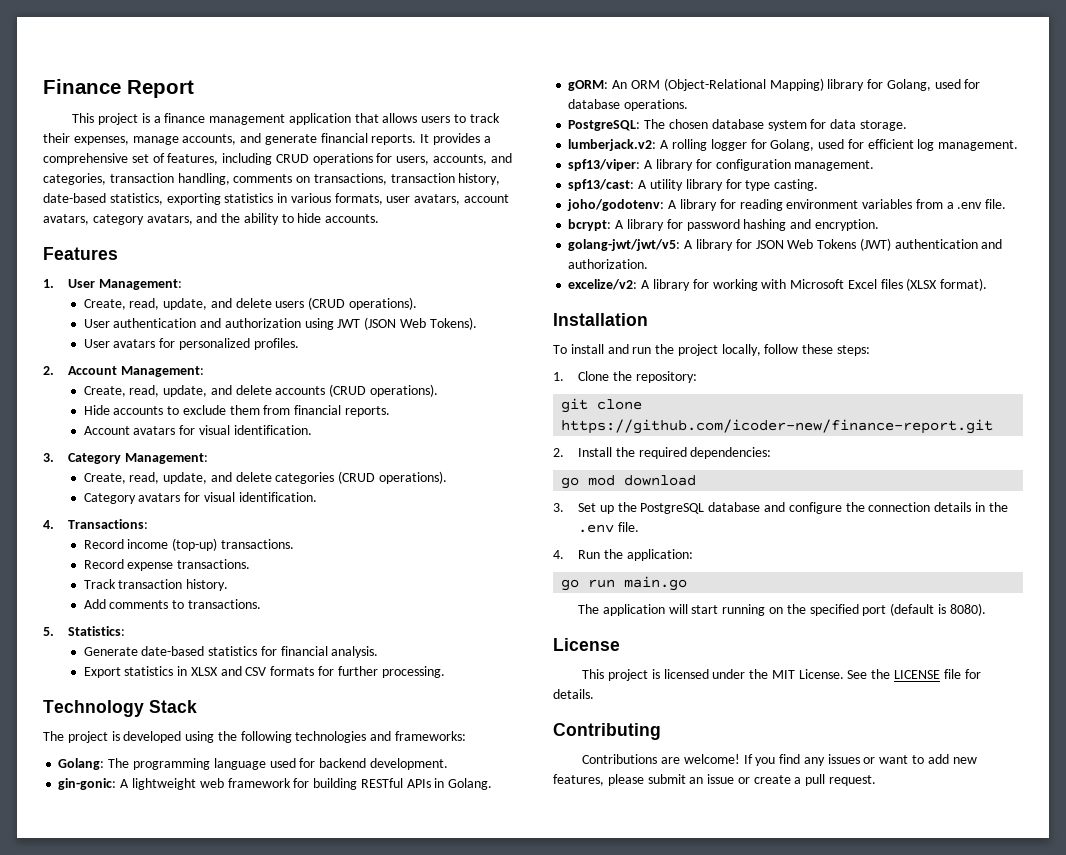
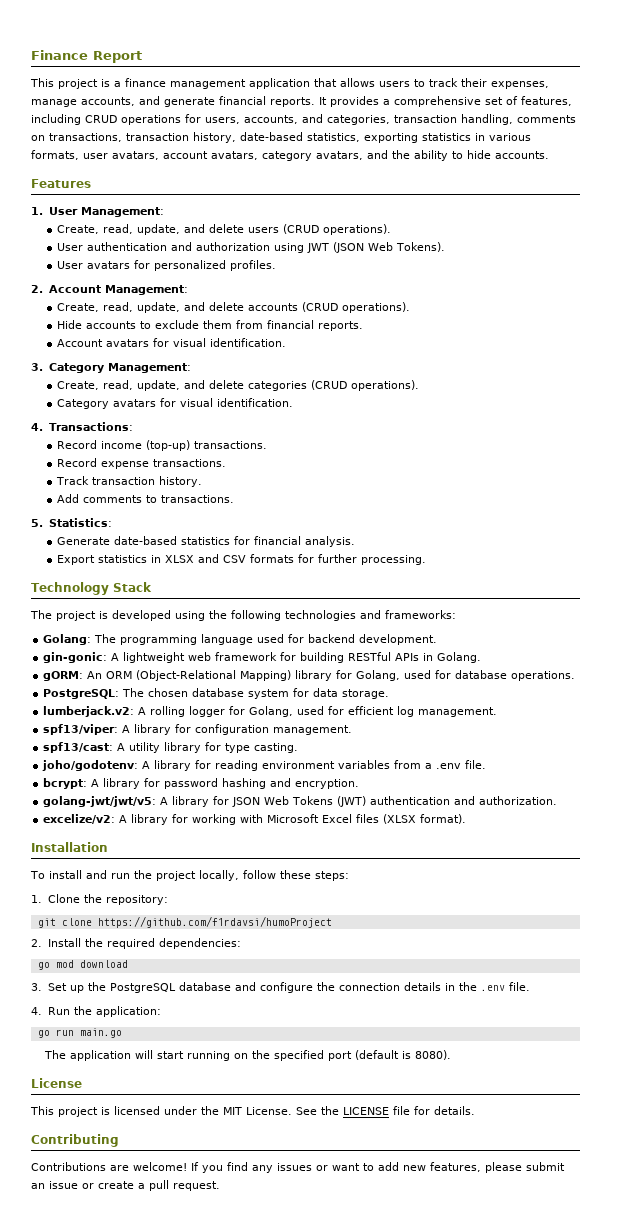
[561,419,994,434] https://github.com/icoder-new/finance-report.git -> [97,916,332,928] https://github.com/f1rdavsi/humoProject

